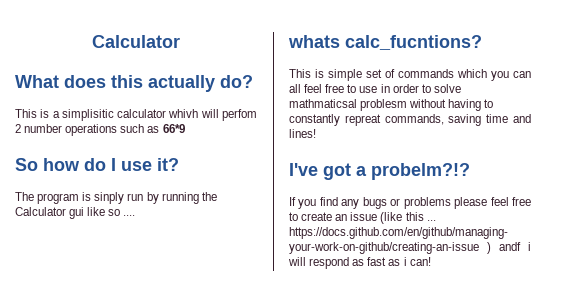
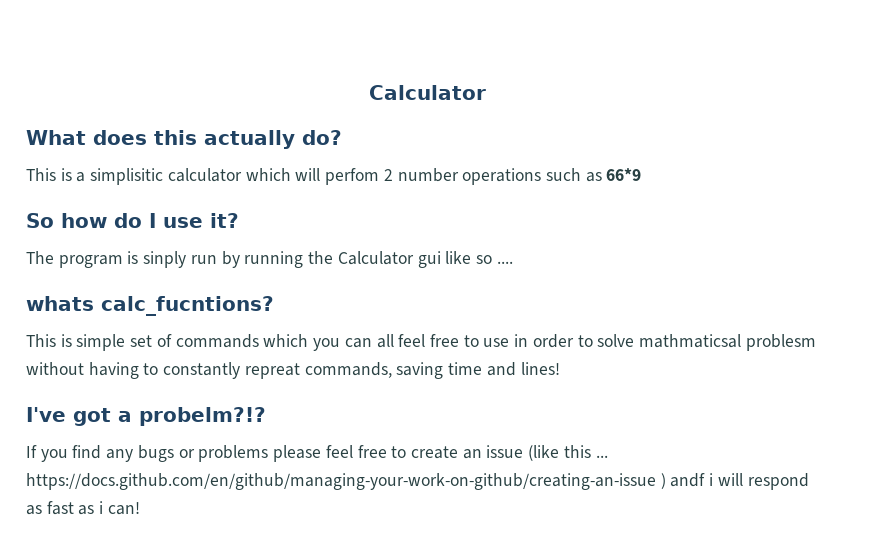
[168,109,199,118] whivh -> [245,168,291,181] which

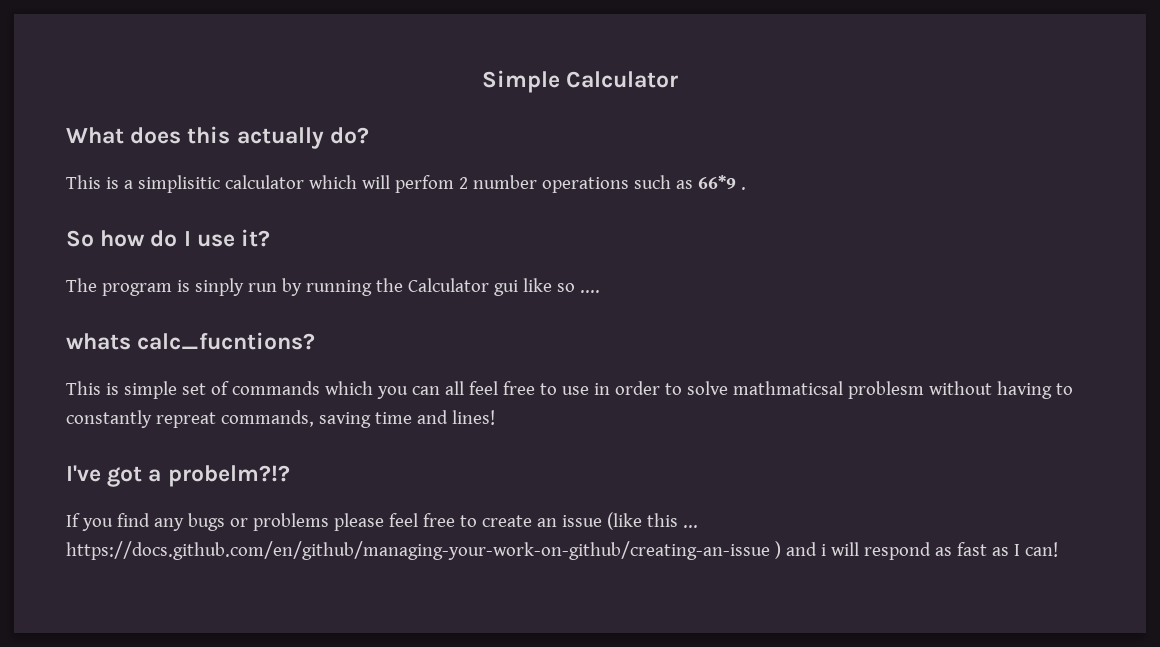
(369, 92) none -> [481,70,560,93] Simple
(642, 174) none -> [740,187,746,190] .
[670,473,706,487] andf -> [785,542,817,556] and
[99,501,104,514] i -> [1013,544,1020,556] I

